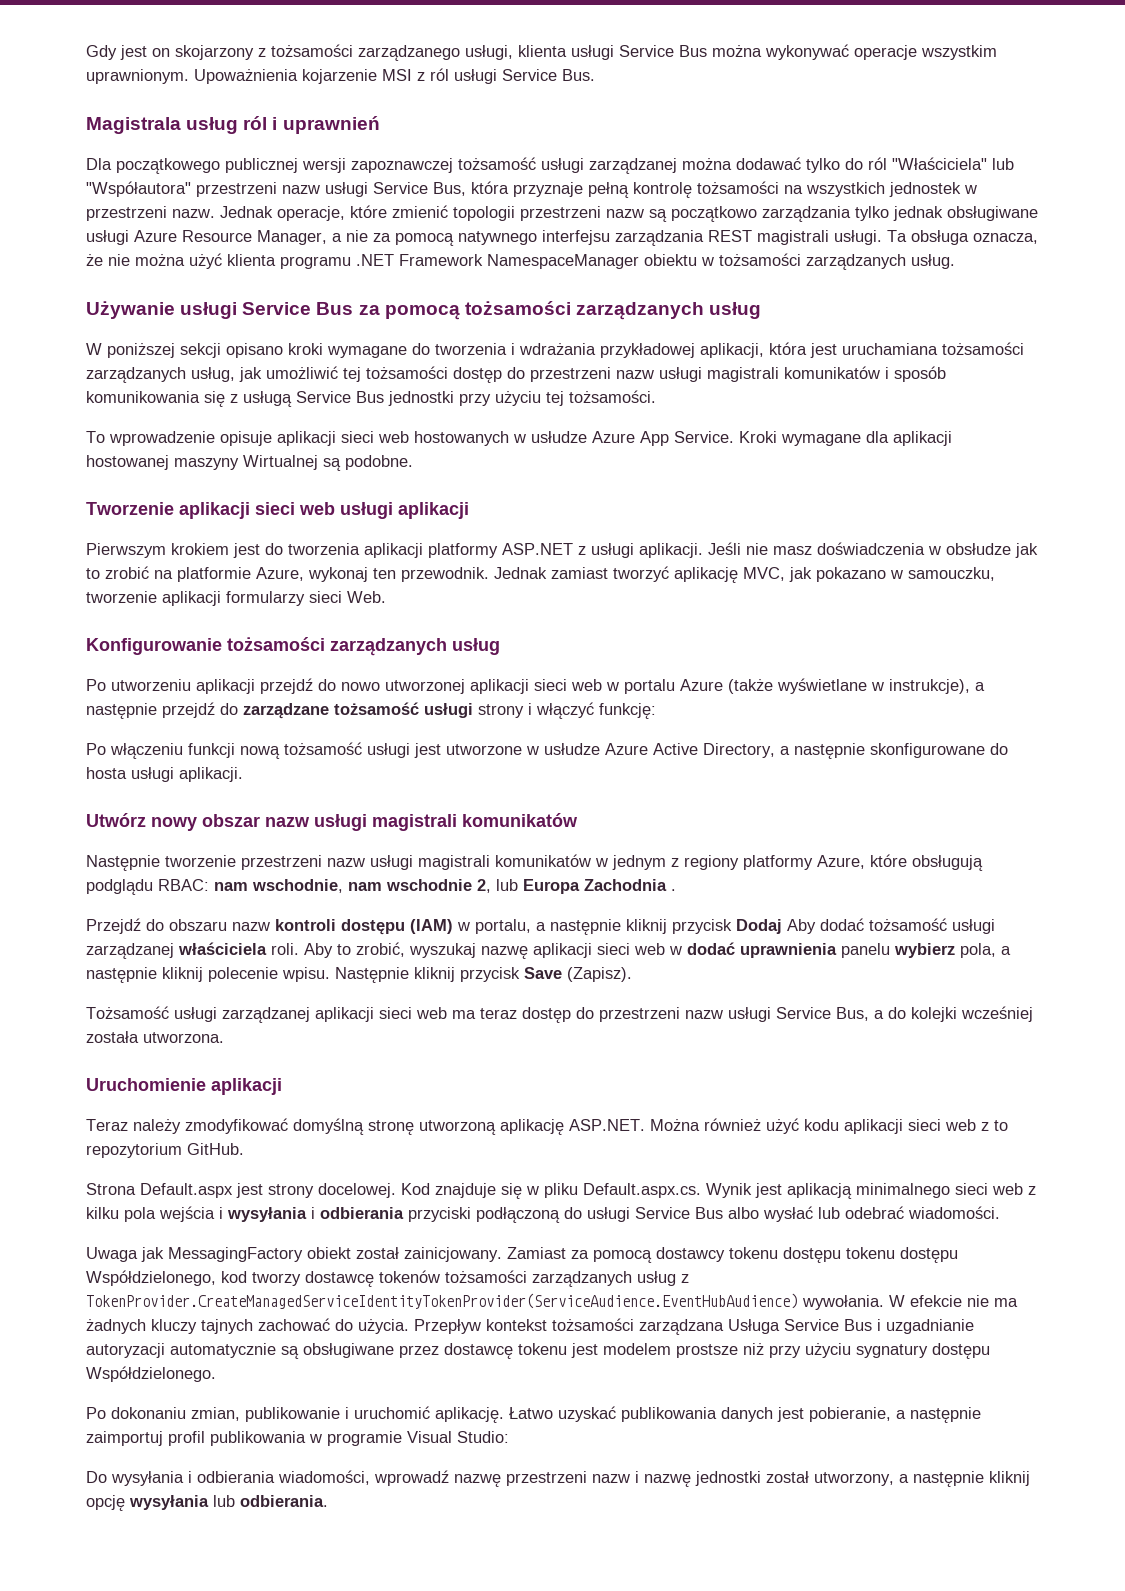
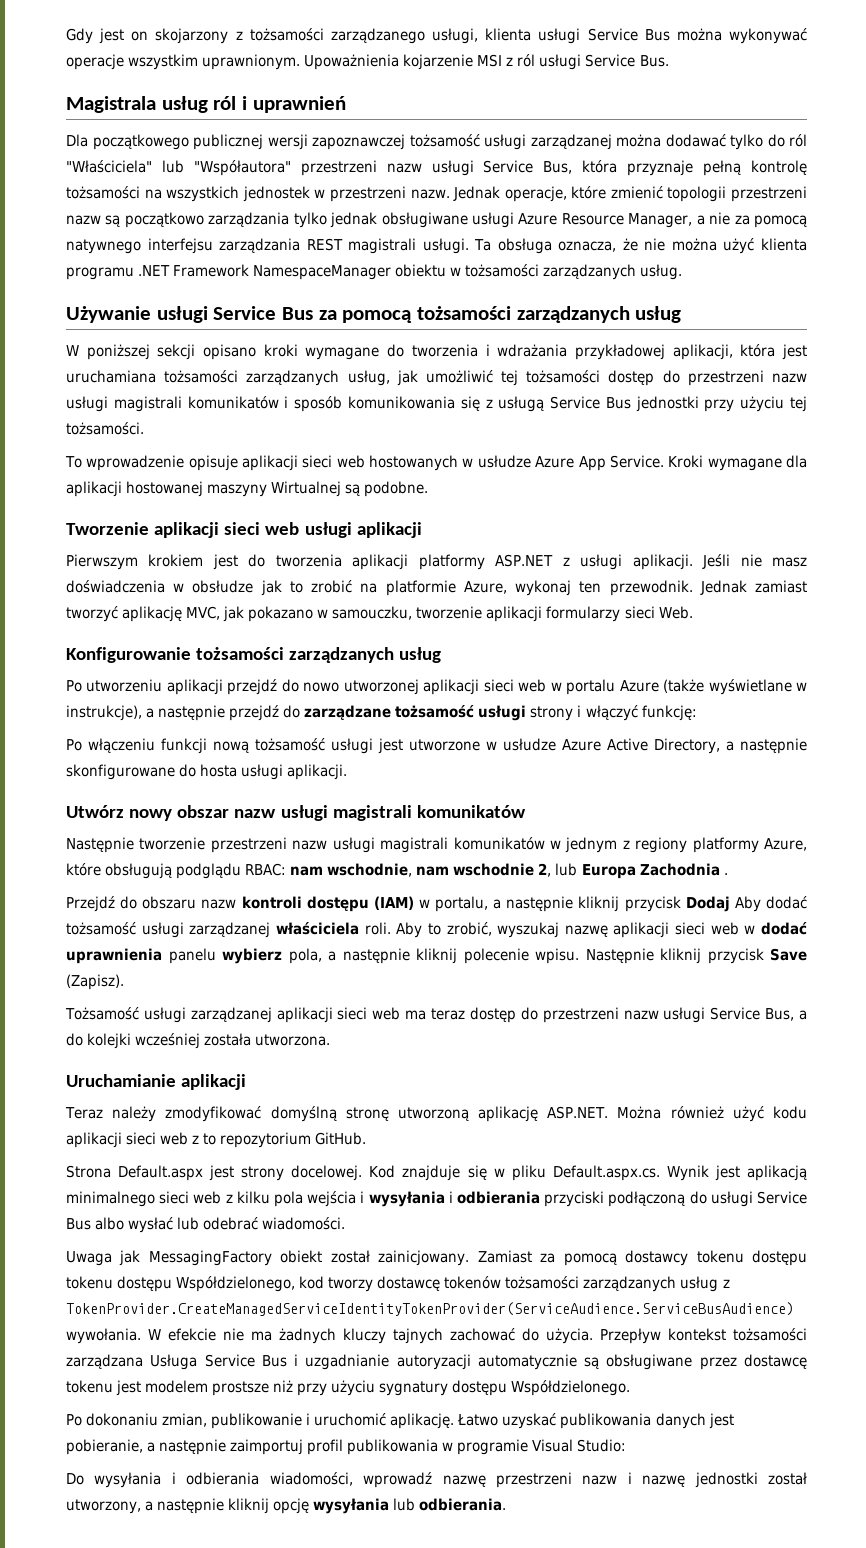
[86,1078,206,1091] Uruchomienie -> [66,1074,176,1087] Uruchamianie
[86,1293,798,1309] TokenProvider.CreateManagedServiceIdentityTokenProvider(ServiceAudience.EventHubAudience) -> [66,1302,794,1316] TokenProvider.CreateManagedServiceIdentityTokenProvider(ServiceAudience.ServiceBusAudience)

